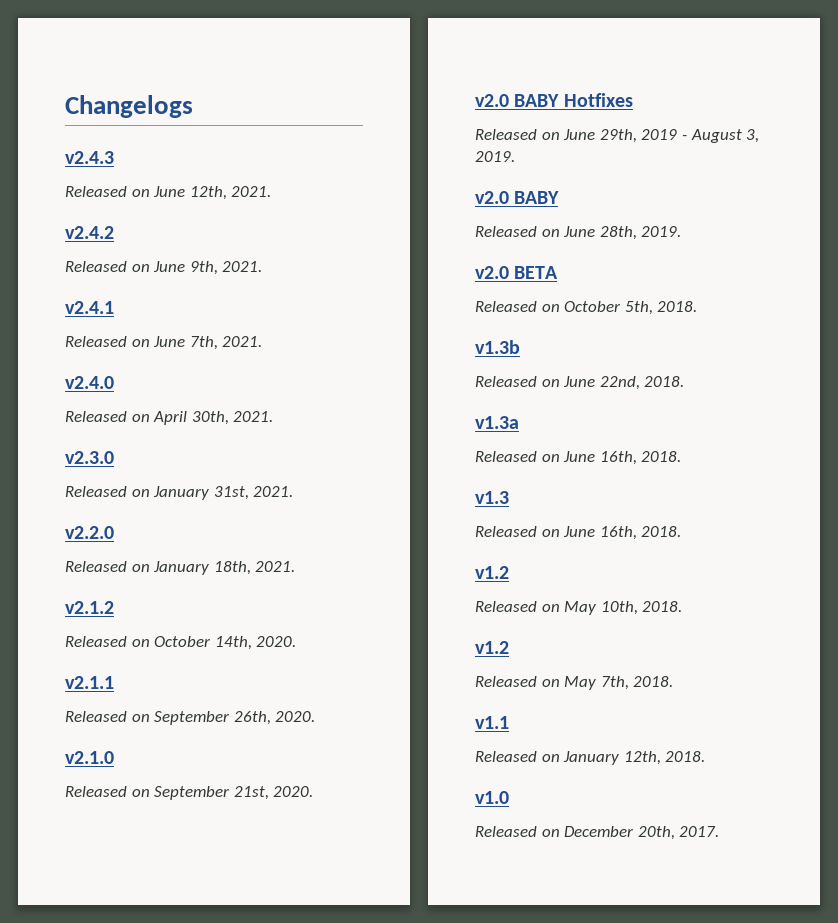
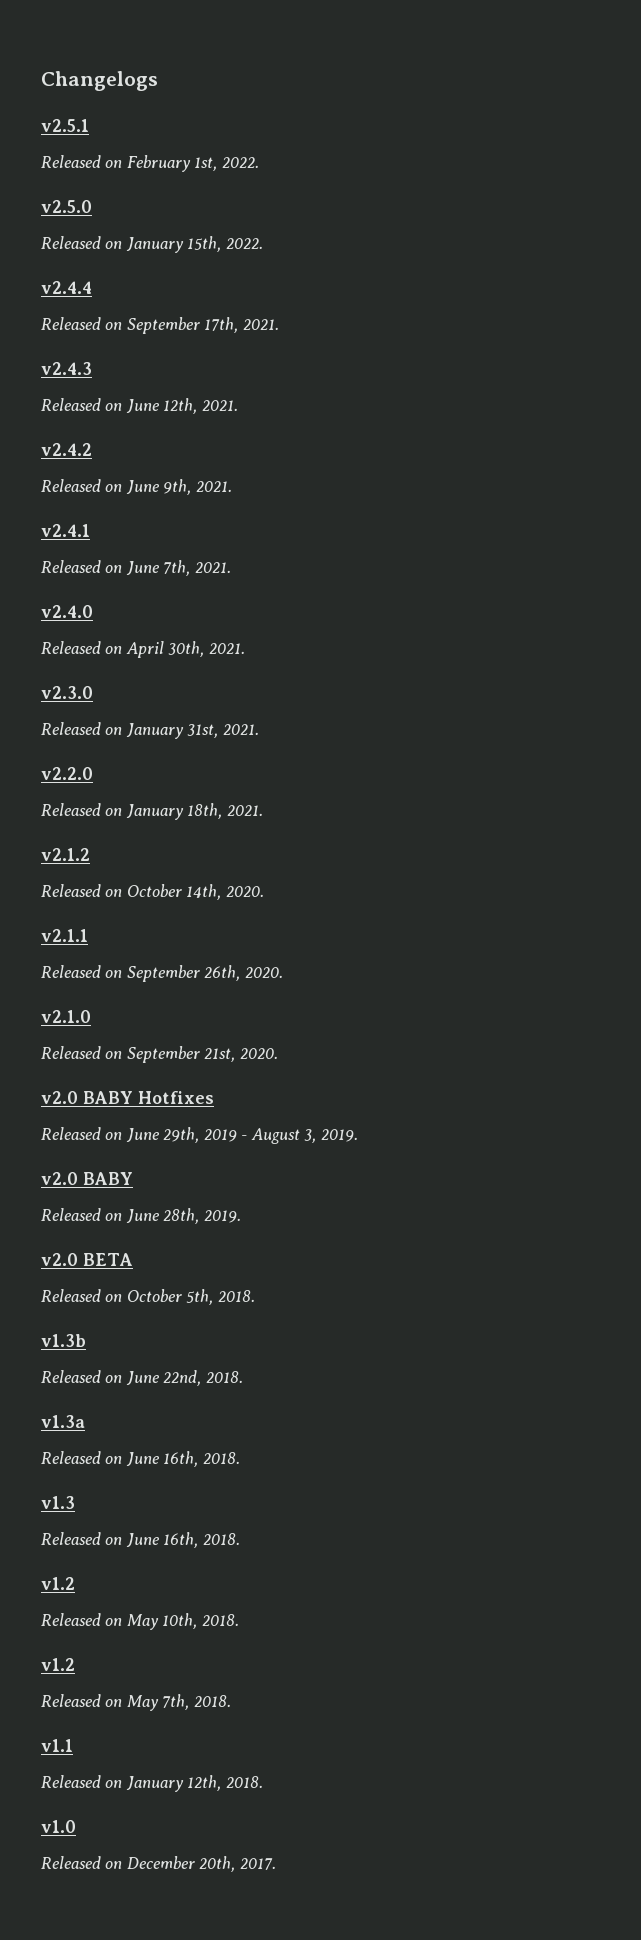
(193, 106) none -> [41,119,89,132] [41,155,259,172] [41,200,92,213] [41,236,263,253] [41,281,92,294] [41,317,279,334] // v2.5.1 // Released on February 1st, 2022. // v2.5.0 // Released on January 15th, 2022. // v2.4.4 // Released on September 17th, 2021.

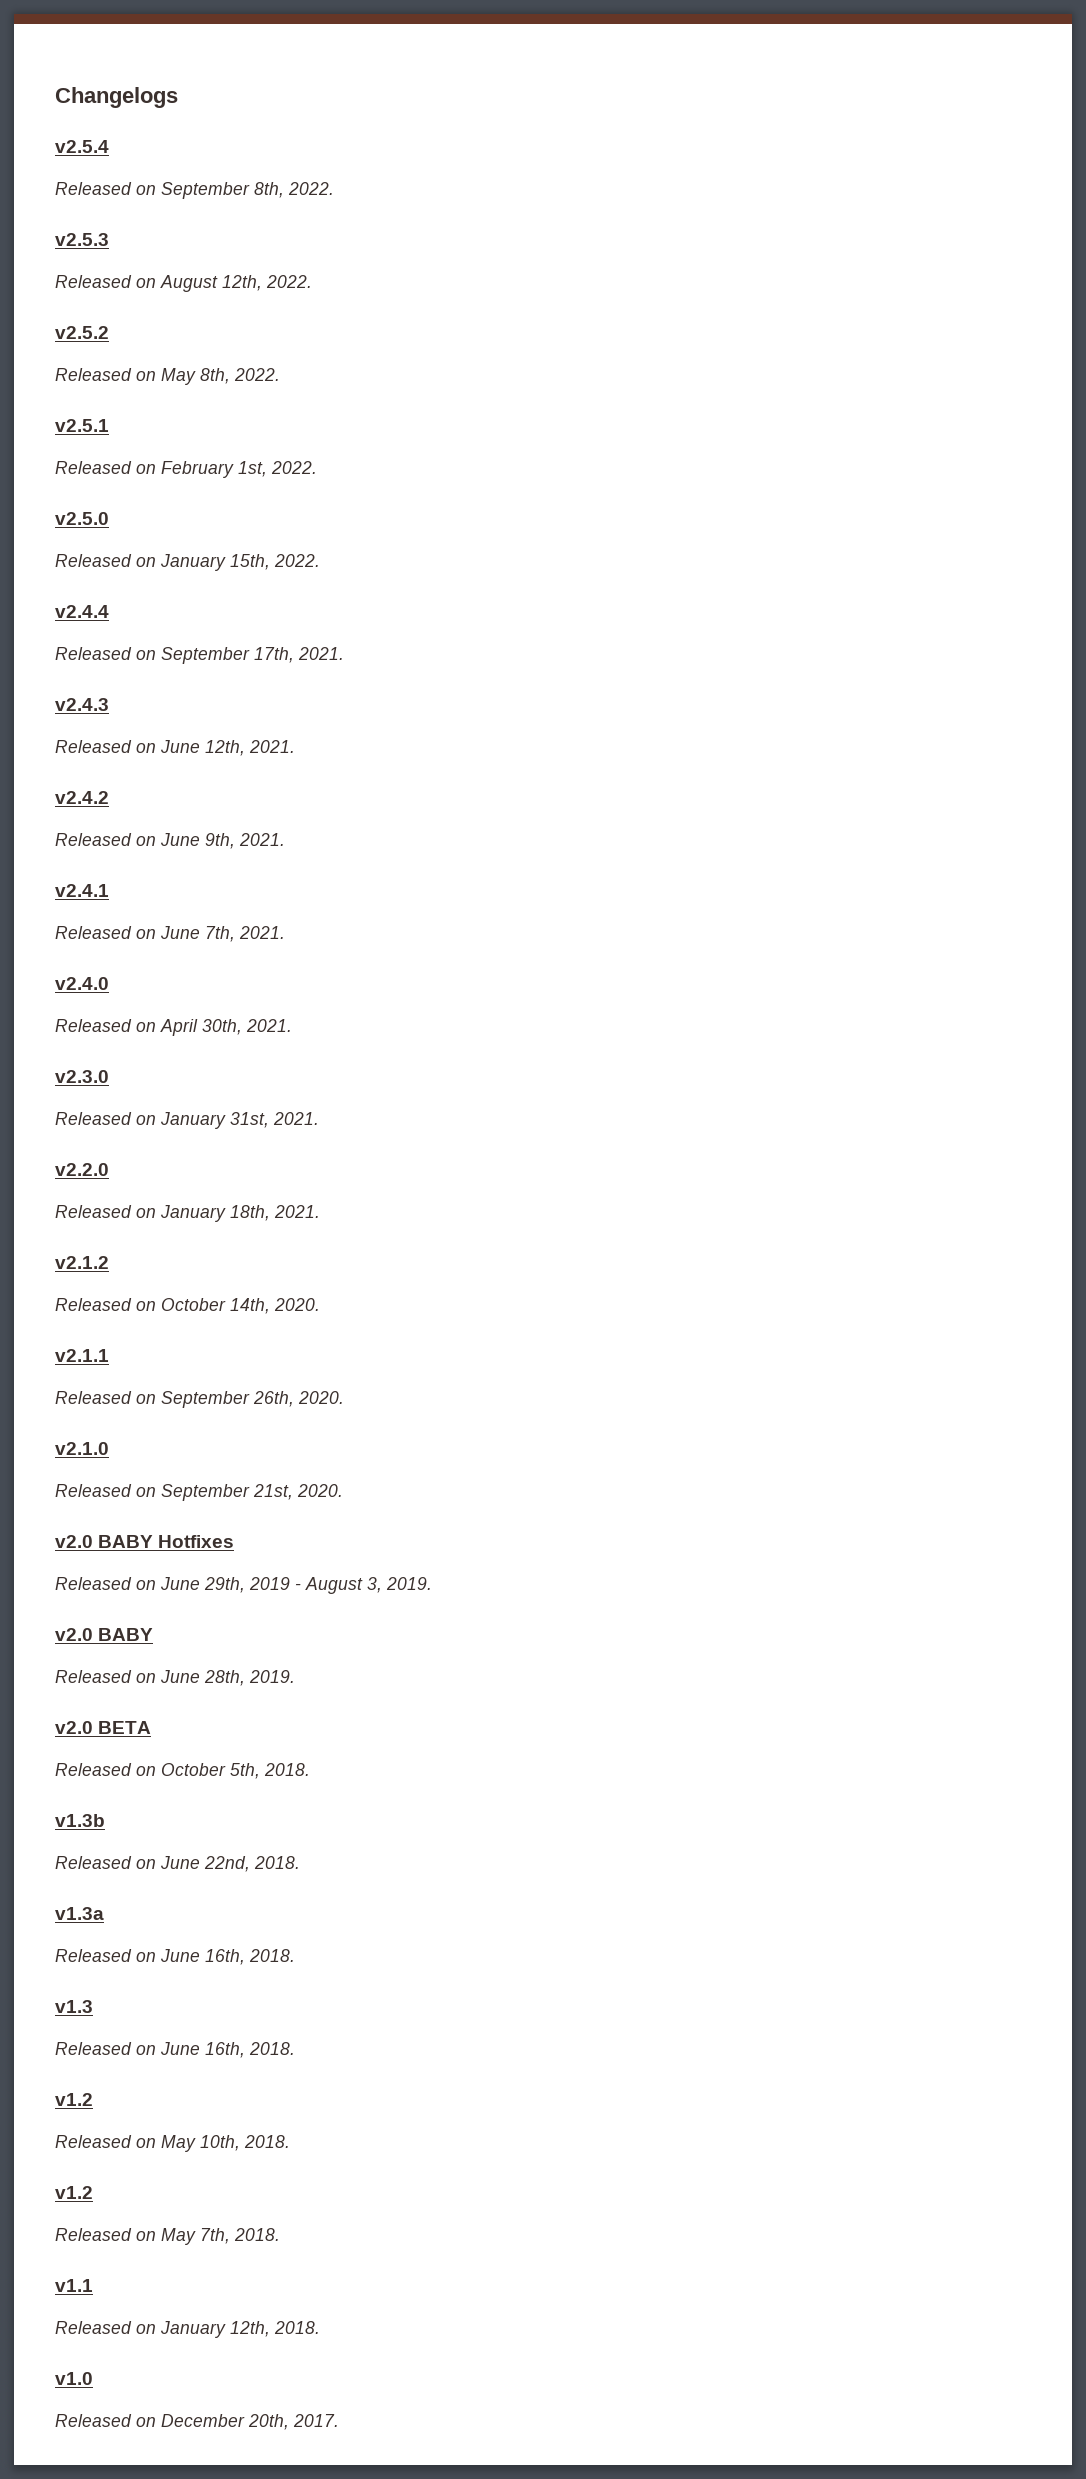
(158, 81) none -> [55,140,109,153] [55,182,334,199] [55,233,109,246] [55,275,312,292] [55,326,109,339] [55,368,280,385] // v2.5.4 // Released on September 8th, 2022. // v2.5.3 // Released on August 12th, 2022. // v2.5.2 // Released on May 8th, 2022.

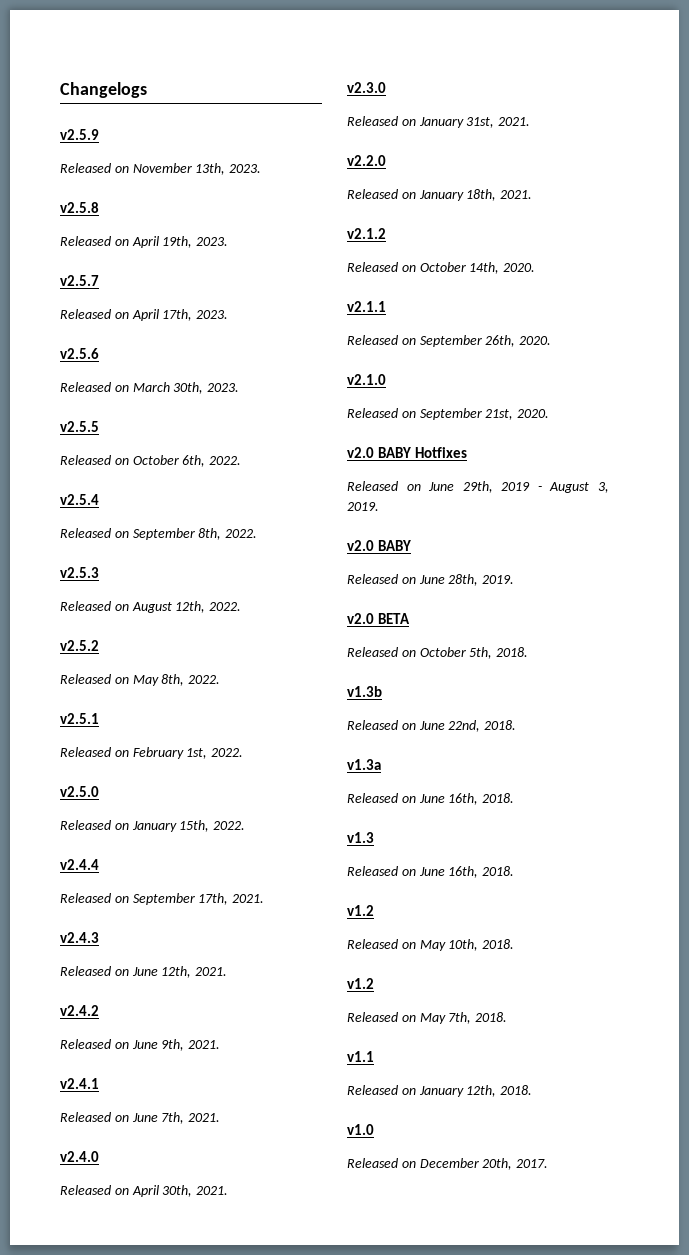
(178, 97) none -> [60,129,99,140] [60,163,262,175] [60,202,99,213] [60,236,229,248] [60,275,99,286] [60,309,229,321] [60,348,99,359] [60,382,240,394] [60,421,99,432] [60,455,242,467] // v2.5.9 // Released on November 13th, 2023. // v2.5.8 // Released on April 19th, 2023. // v2.5.7 // Released on April 17th, 2023. // v2.5.6 // Released on March 30th, 2023. // v2.5.5 // Released on October 6th, 2022.

